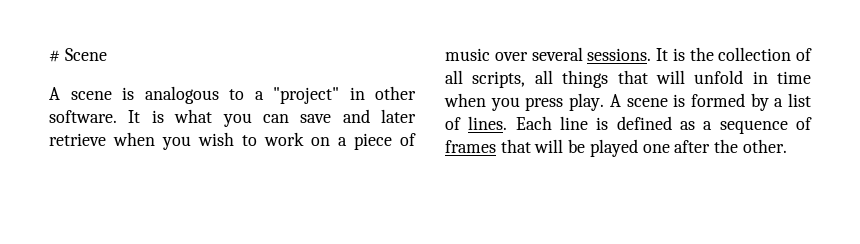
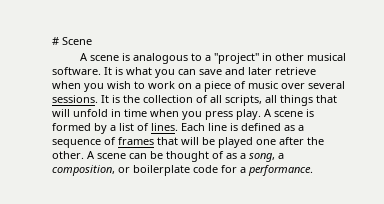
(416, 93) none -> [307,53,347,61] musical
(787, 146) none -> [87,151,284,162] [52,165,313,176] A scene can be thought of as a song, a composition, or boilerplate code for a performance.

